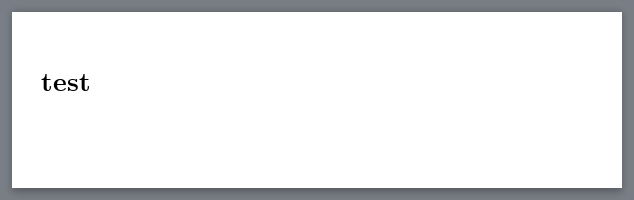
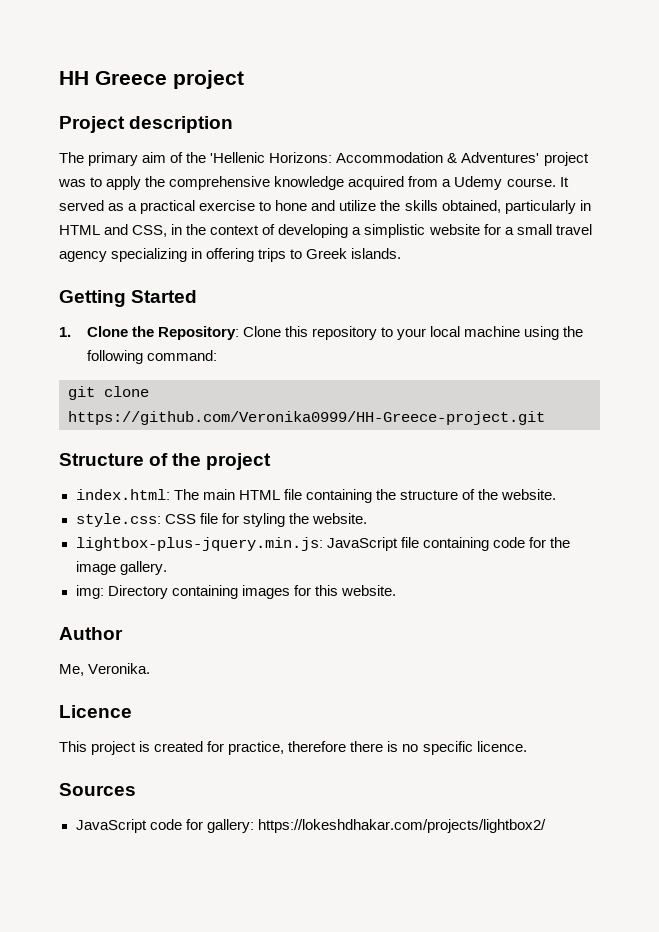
[41,74,91,91] test -> [59,70,244,89] [59,116,234,133] [59,152,589,166] [58,176,569,190] [59,200,591,214] [59,224,592,238] [59,248,402,262] [59,290,198,307] [59,326,584,340] [86,350,217,364] [68,386,149,400] [68,411,545,425] [59,453,272,470] [75,489,557,503] [75,513,367,527] [75,537,570,551] [75,561,167,575] [75,585,396,599] [59,627,123,640] [59,663,151,676] [59,705,132,718] [59,741,527,755] [59,783,136,796] [75,819,546,833] HH Greece project // Project description // The primary aim of the 'Hellenic Horizons: Accommodation & Adventures' project was to apply the comprehensive knowledge acquired from a Udemy course. It served as a practical exercise to hone and utilize the skills obtained, particularly in HTML and CSS, in the context of developing a simplistic website for a small travel agency specializing in offering trips to Greek islands. // Getting Started // 1. Clone the Repository: Clone this repository to your local machine using the following command: // git clone https://github.com/Veronika0999/HH-Greece-project.git // Structure of the project // index.html: The main HTML file containing the structure of the website. // style.css: CSS file for styling the website. // lightbox-plus-jquery.min.js: JavaScript file containing code for the image gallery. // img: Directory containing images for this website. // Author // Me, Veronika. // Licence // This project is created for practice, therefore there is no specific licence. // Sources // JavaScript code for gallery: https://lokeshdhakar.com/projects/lightbox2/

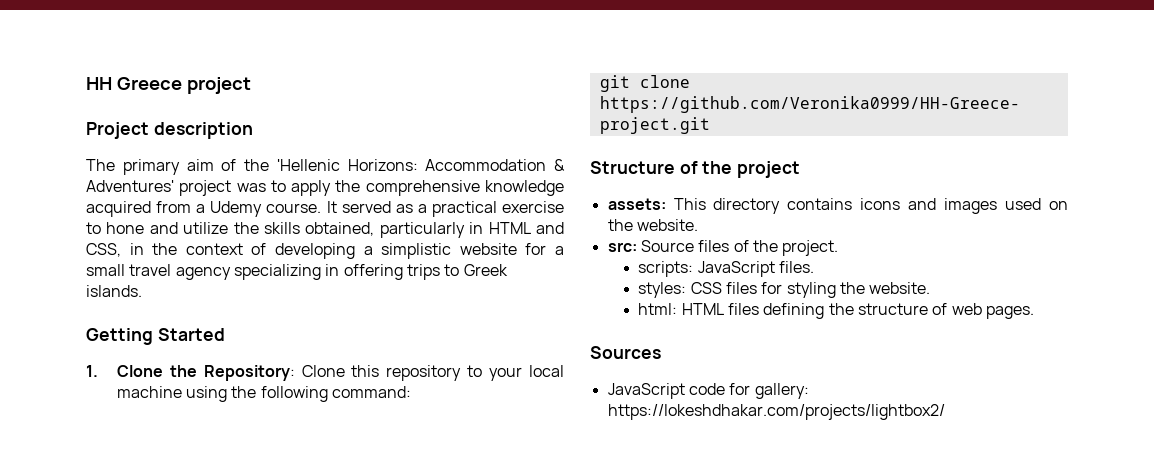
[75,489,557,503] [75,513,367,527] [75,537,570,551] [75,561,167,575] [75,585,396,599] [59,627,123,640] [59,663,151,676] [59,705,132,718] [59,741,527,755] index.html: The main HTML file containing the structure of the website. // style.css: CSS file for styling the website. // lightbox-plus-jquery.min.js: JavaScript file containing code for the image gallery. // img: Directory containing images for this website. // Author // Me, Veronika. // Licence // This project is created for practice, therefore there is no specific licence. -> [607,198,1068,214] [607,219,698,231] [607,240,839,256] [638,261,815,277] [638,282,931,298] [638,303,1034,319] assets: This directory contains icons and images used on the website. // src: Source files of the project. // scripts: JavaScript files. // styles: CSS files for styling the website. // html: HTML files defining the structure of web pages.

